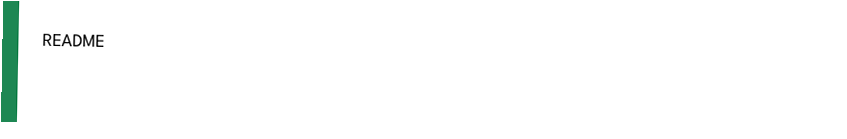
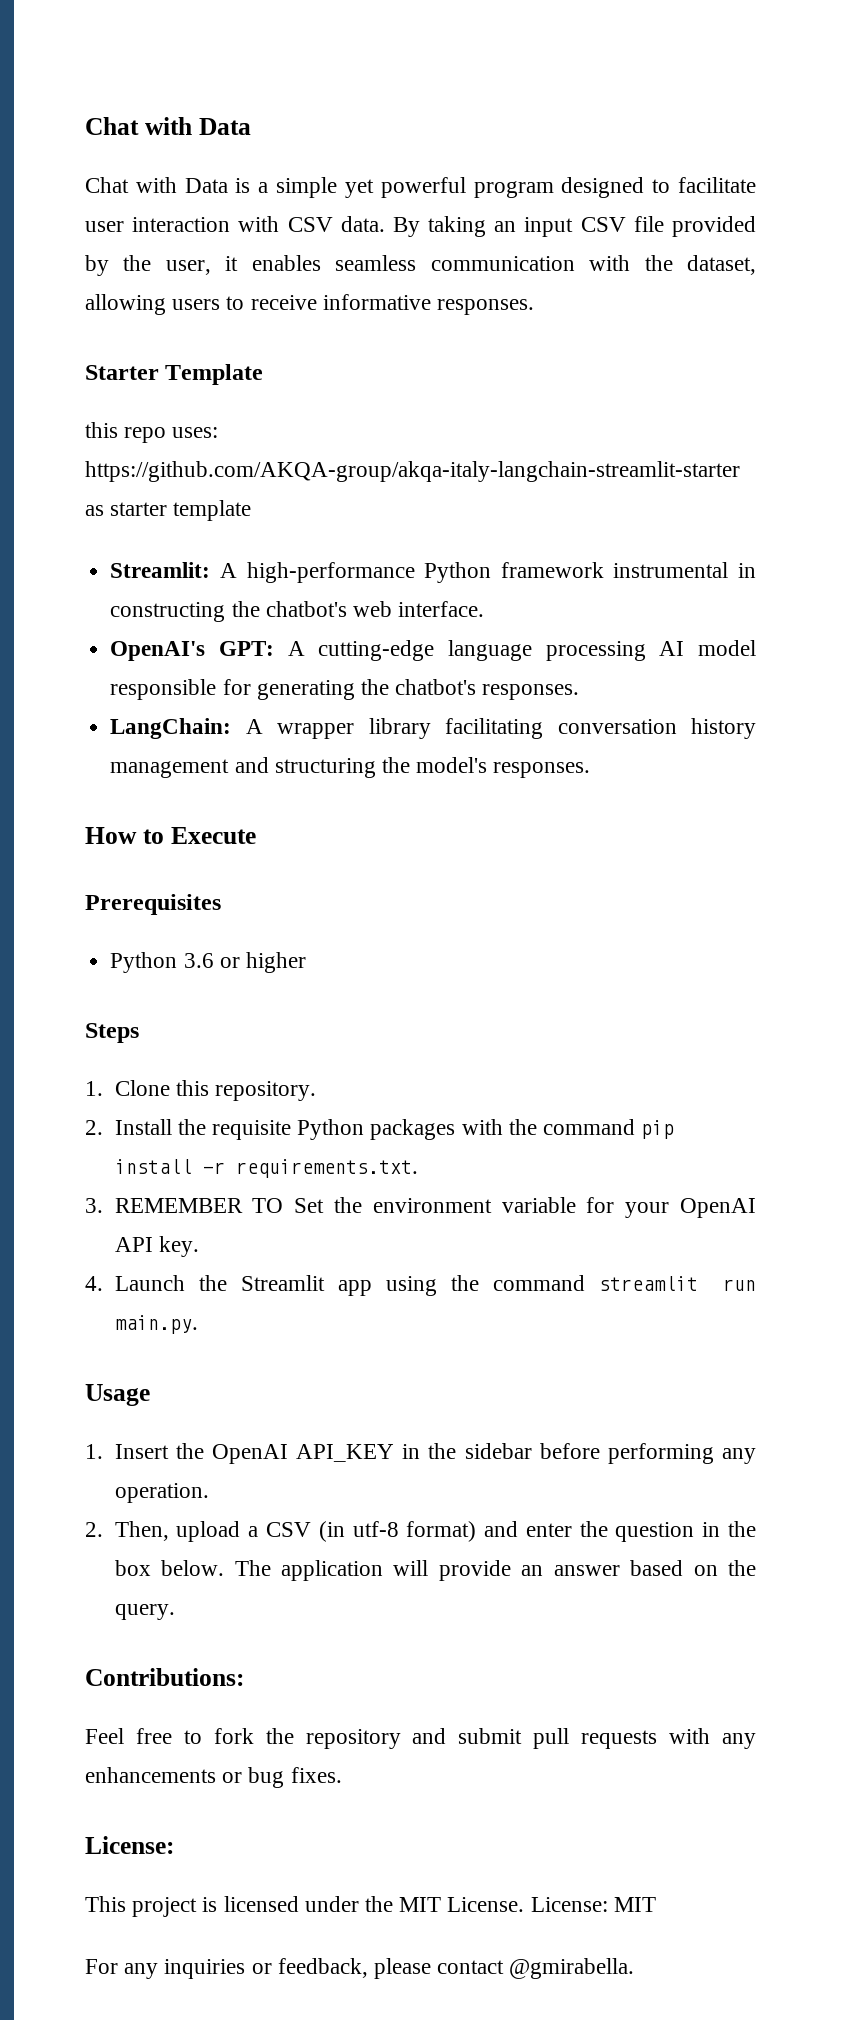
[42,33,105,47] README -> [85,117,251,135] [85,177,756,198] [85,216,756,237] [85,255,757,276] [85,294,535,315] [85,364,264,385] [85,422,219,443] [85,461,740,482] [85,500,252,521] [110,562,756,583] [110,601,485,622] [110,640,756,661] [110,679,580,700] [110,718,756,739] [110,757,591,778] [85,827,256,844] [85,894,221,915] [110,952,306,973] [85,1023,139,1043] [85,1080,317,1101] [85,1119,675,1140] [114,1159,418,1178] [85,1197,756,1218] [114,1236,199,1257] [85,1275,756,1296] [114,1315,198,1334] [85,1384,150,1406] [85,1443,756,1464] [114,1483,209,1503] [85,1521,756,1542] [114,1560,756,1581] [114,1604,175,1620] [85,1668,244,1686] [85,1728,756,1749] [85,1767,342,1788] [85,1836,174,1854] [85,1896,656,1917] [85,1958,635,1979] Chat with Data // Chat with Data is a simple yet powerful program designed to facilitate user interaction with CSV data. By taking an input CSV file provided by the user, it enables seamless communication with the dataset, allowing users to receive informative responses. // Starter Template // this repo uses: https://github.com/AKQA-group/akqa-italy-langchain-streamlit-starter as starter template // Streamlit: A high-performance Python framework instrumental in constructing the chatbot's web interface. // OpenAI's GPT: A cutting-edge language processing AI model responsible for generating the chatbot's responses. // LangChain: A wrapper library facilitating conversation history management and structuring the model's responses. // How to Execute // Prerequisites // Python 3.6 or higher // Steps // 1. Clone this repository. // 2. Install the requisite Python packages with the command pip install -r requirements.txt. // 3. REMEMBER TO Set the environment variable for your OpenAI API key. // 4. Launch the Streamlit app using the command streamlit run main.py. // Usage // 1. Insert the OpenAI API_KEY in the sidebar before performing any operation. // 2. Then, upload a CSV (in utf-8 format) and enter the question in the box below. The application will provide an answer based on the query. // Contributions: // Feel free to fork the repository and submit pull requests with any enhancements or bug fixes. // License: // This project is licensed under the MIT License. License: MIT // For any inquiries or feedback, please contact @gmirabella.

